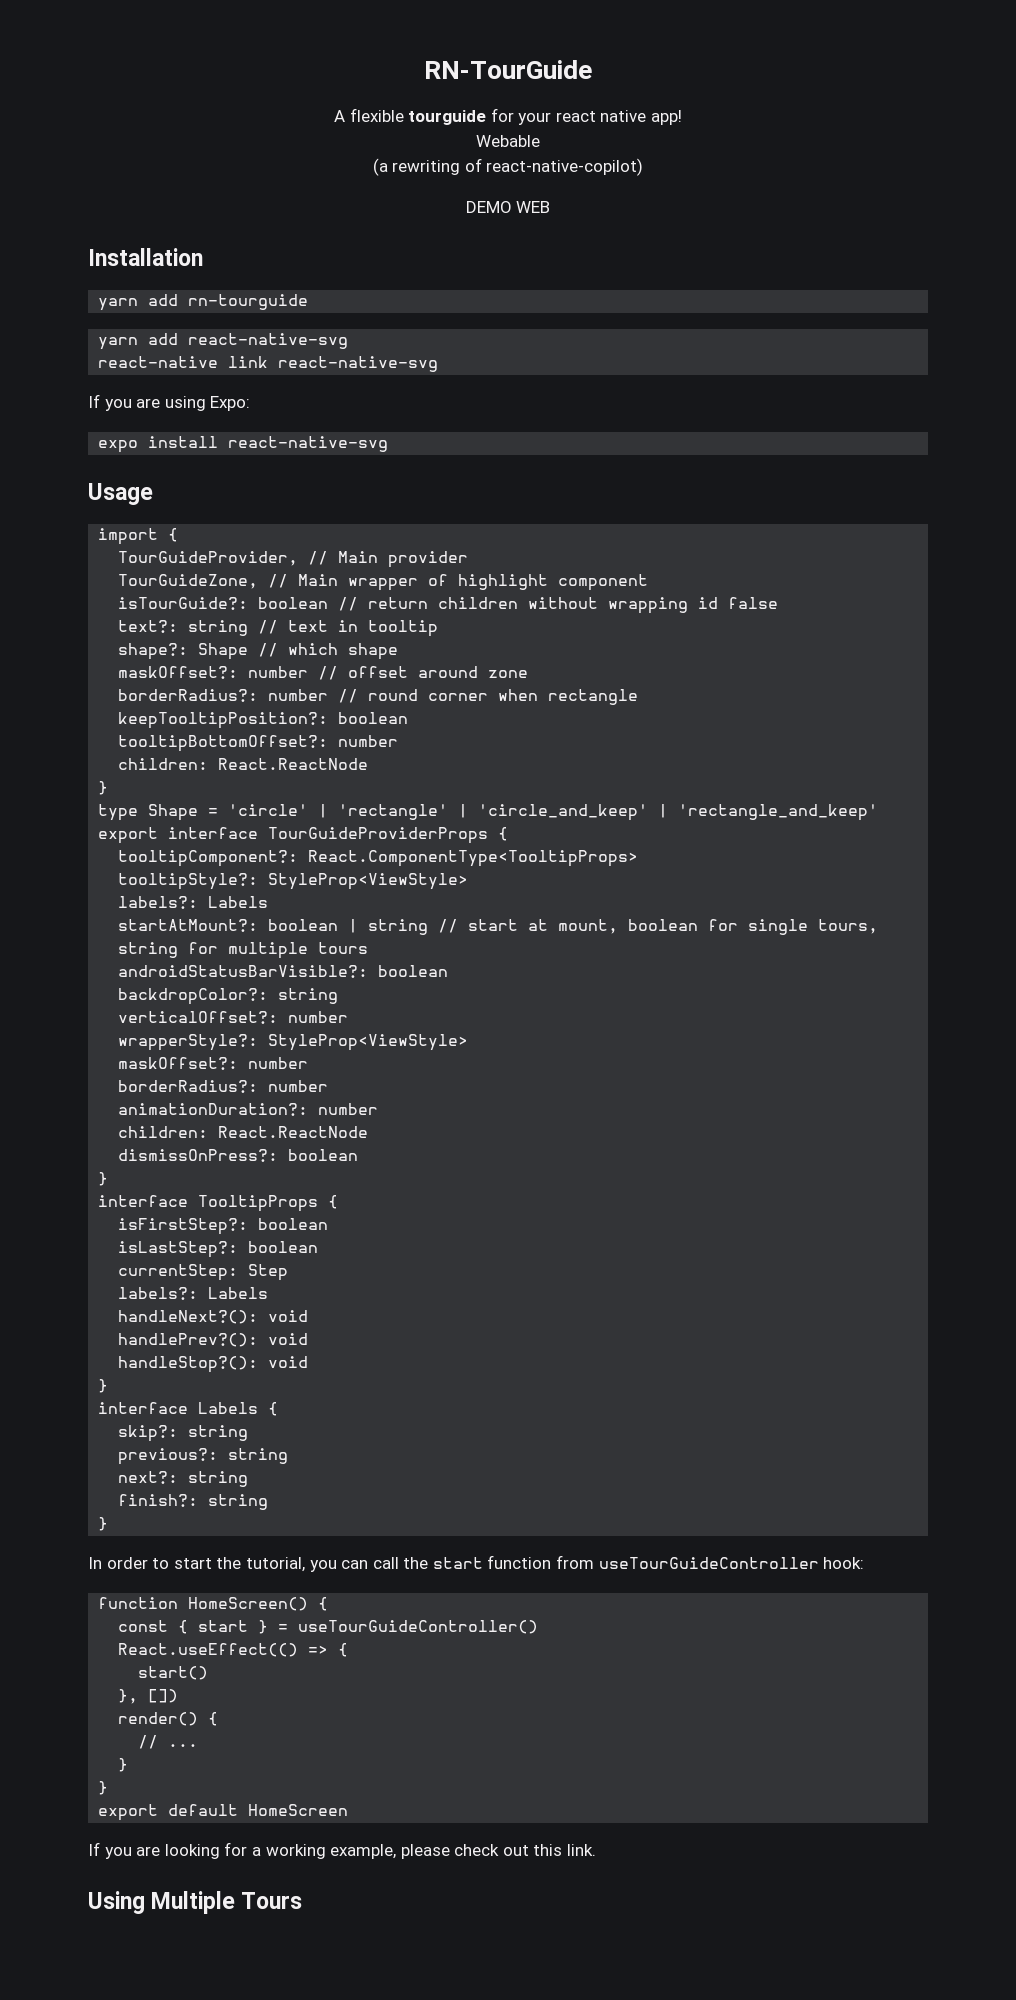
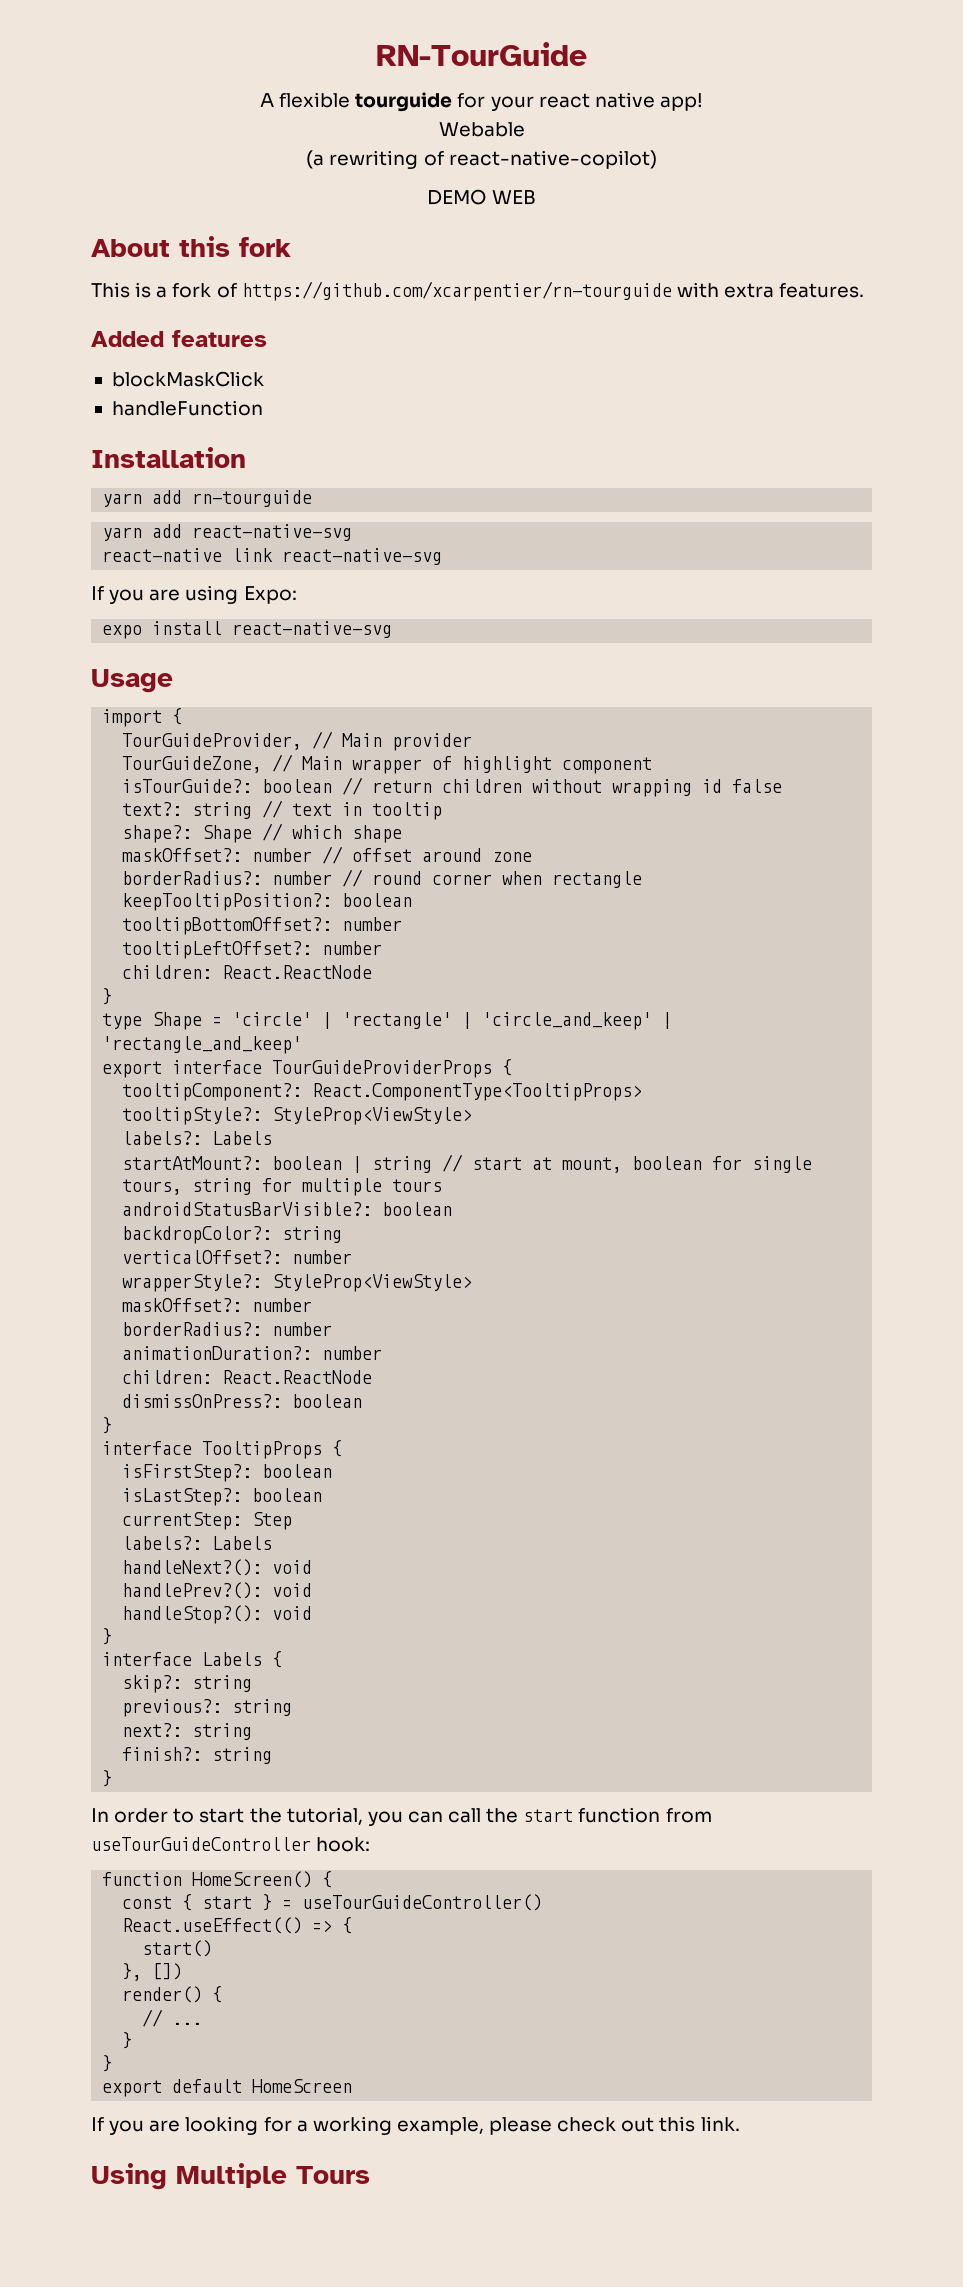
(551, 207) none -> [91,236,291,257] [91,281,865,301] [91,330,267,347] [111,371,264,387] [111,400,263,416] // About this fork // This is a fork of https://github.com/xcarpentier/rn-tourguide with extra features. // Added features // blockMaskClick // handleFunction
(399, 741) none -> [122,941,383,959] // tooltipLeftOffset?: number

